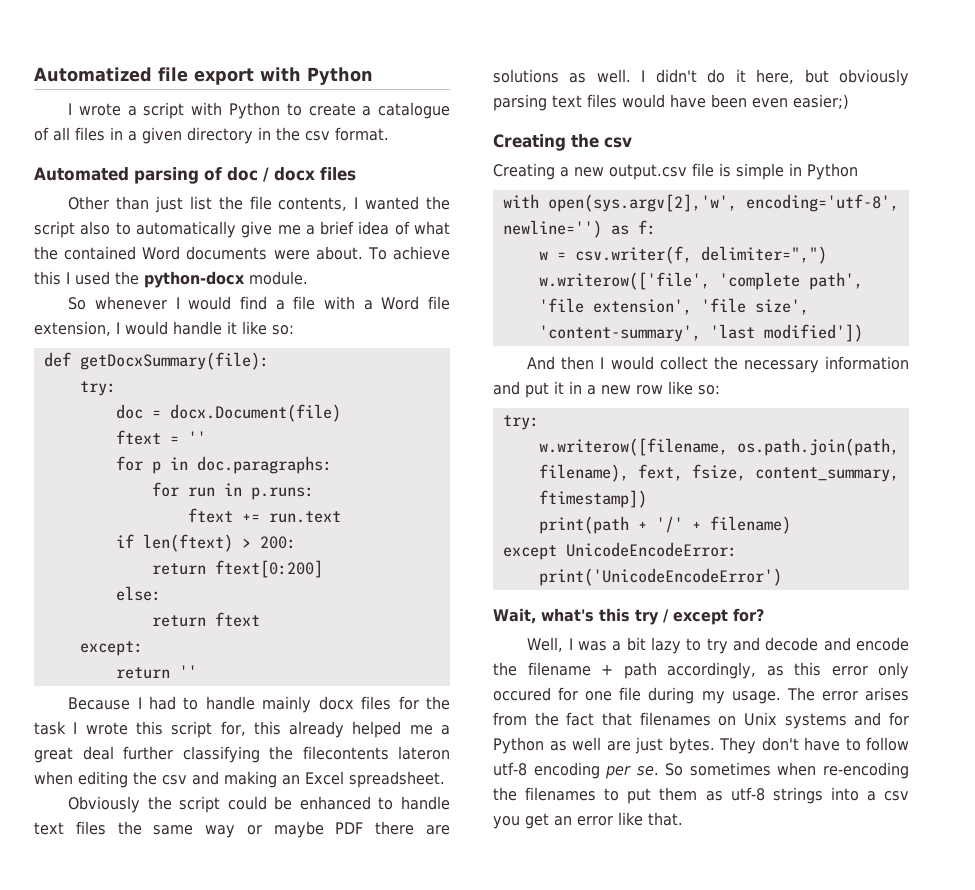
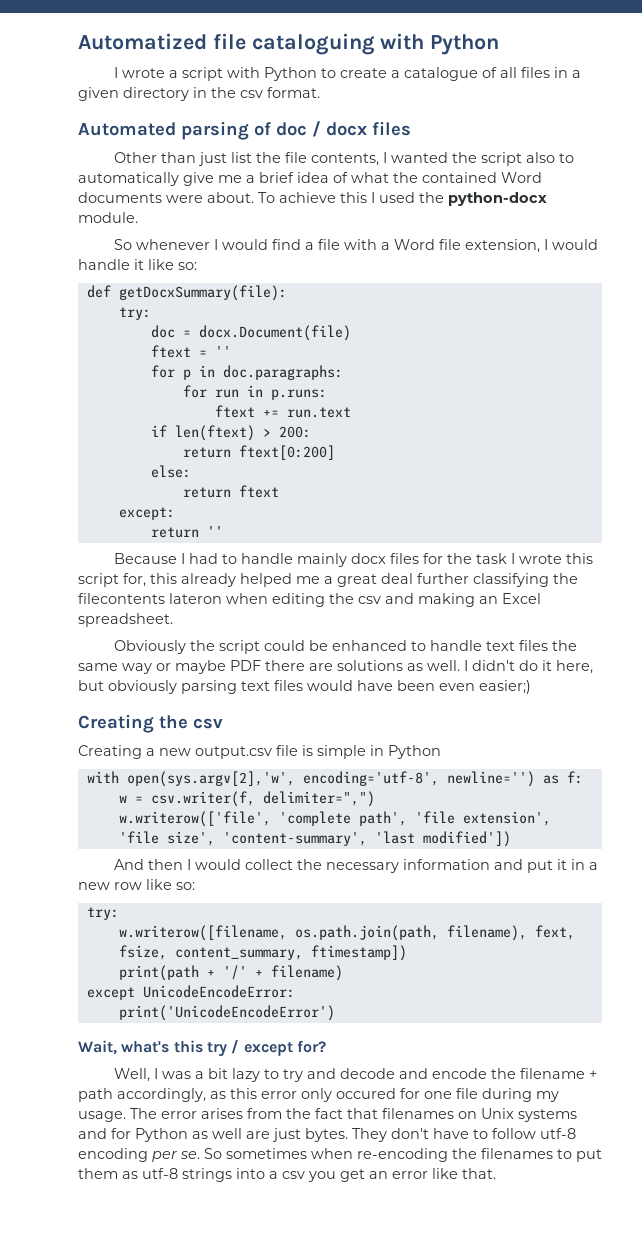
[194,68,254,85] export -> [251,33,375,55] cataloguing

